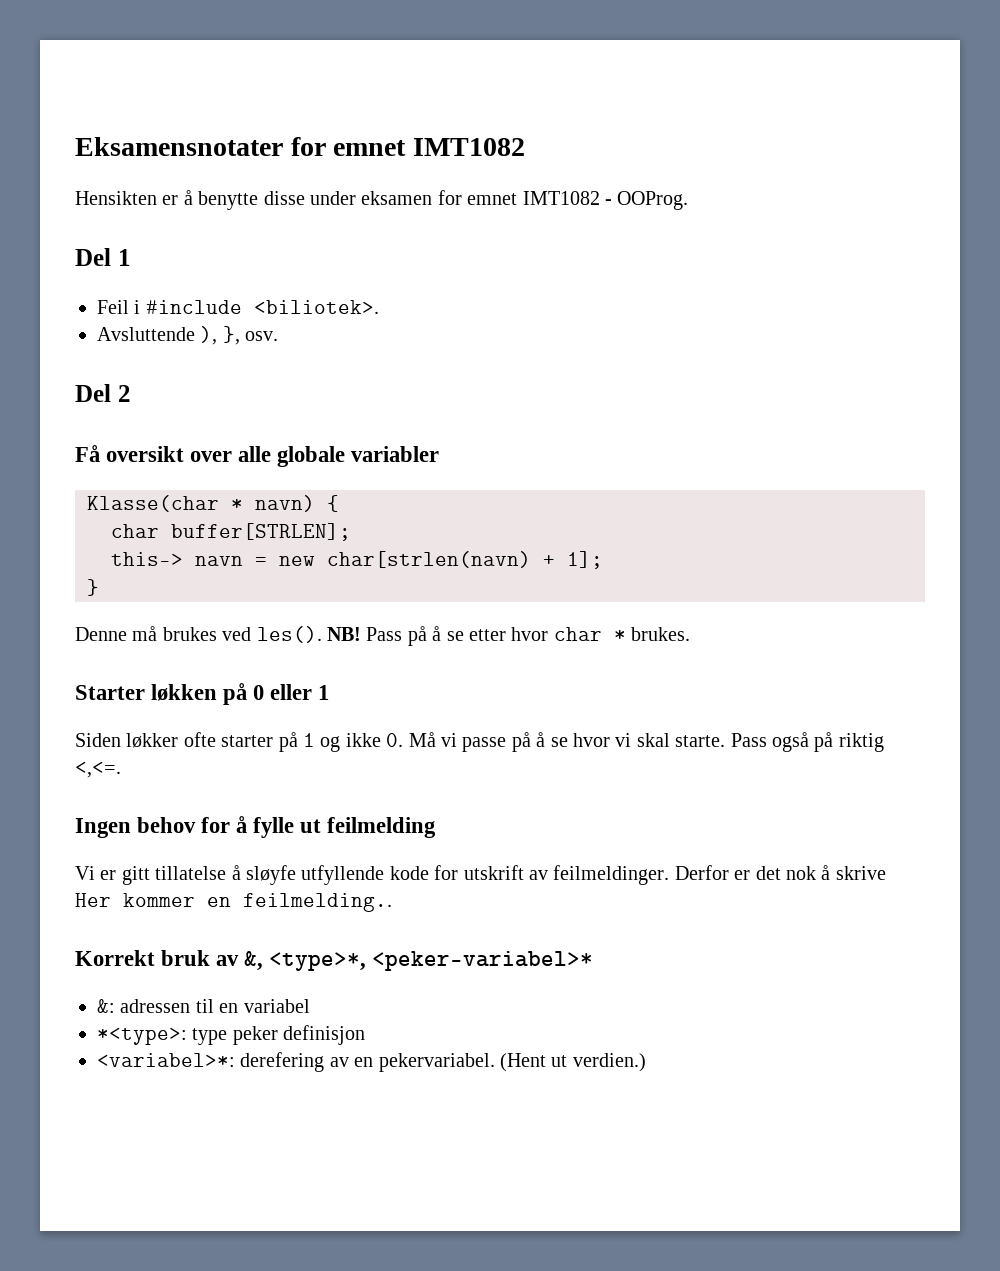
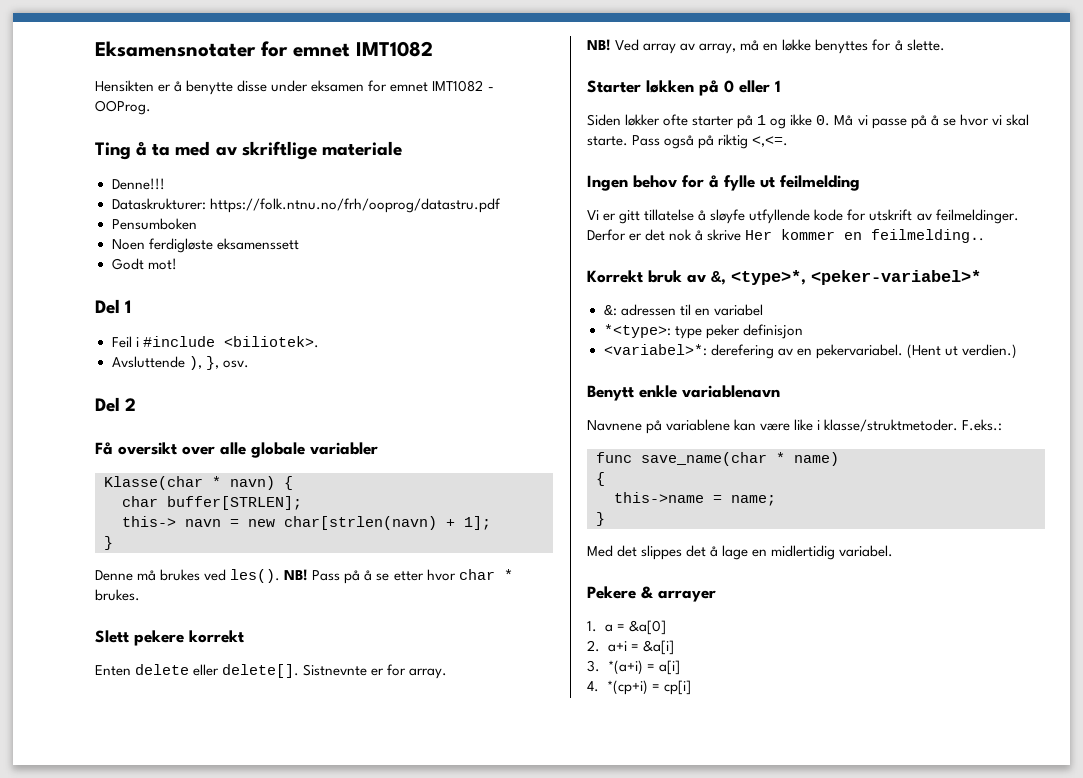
(689, 200) none -> [95,141,402,160] [111,178,165,190] [111,198,501,213] [111,218,197,230] [111,238,299,253] [111,258,177,270] // Ting å ta med av skriftlige materiale // Denne!!! // Dataskrukturer: https://folk.ntnu.no/frh/ooprog/datastru.pdf // Pensumboken // Noen ferdigløste eksamenssett // Godt mot!
(691, 634) none -> [95,630,244,646] [95,664,448,679] [587,39,945,54] // Slett pekere korrekt // Enten delete eller delete[]. Sistnevnte er for array. // NB! Ved array av array, må en løkke benyttes for å slette.
(646, 1062) none -> [587,385,780,401] [587,419,1003,434] [596,452,839,466] [596,472,605,486] [614,492,776,506] [596,512,605,526] [587,545,894,560] [587,586,716,602] [587,620,666,635] [587,640,674,655] [587,660,680,675] [587,680,691,695] // Benytt enkle variablenavn // Navnene på variablene kan være like i klasse/struktmetoder. F.eks.: // func save_name(char * name) // { // this->name = name; // } // Med det slippes det å lage en midlertidig variabel. // Pekere & arrayer // 1. a = &a[0] // 2. a+i = &a[i] // 3. *(a+i) = a[i] // 4. *(cp+i) = cp[i]

